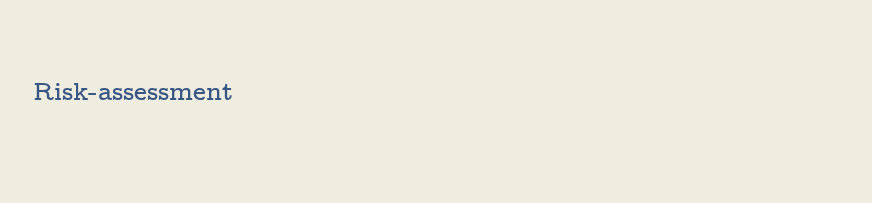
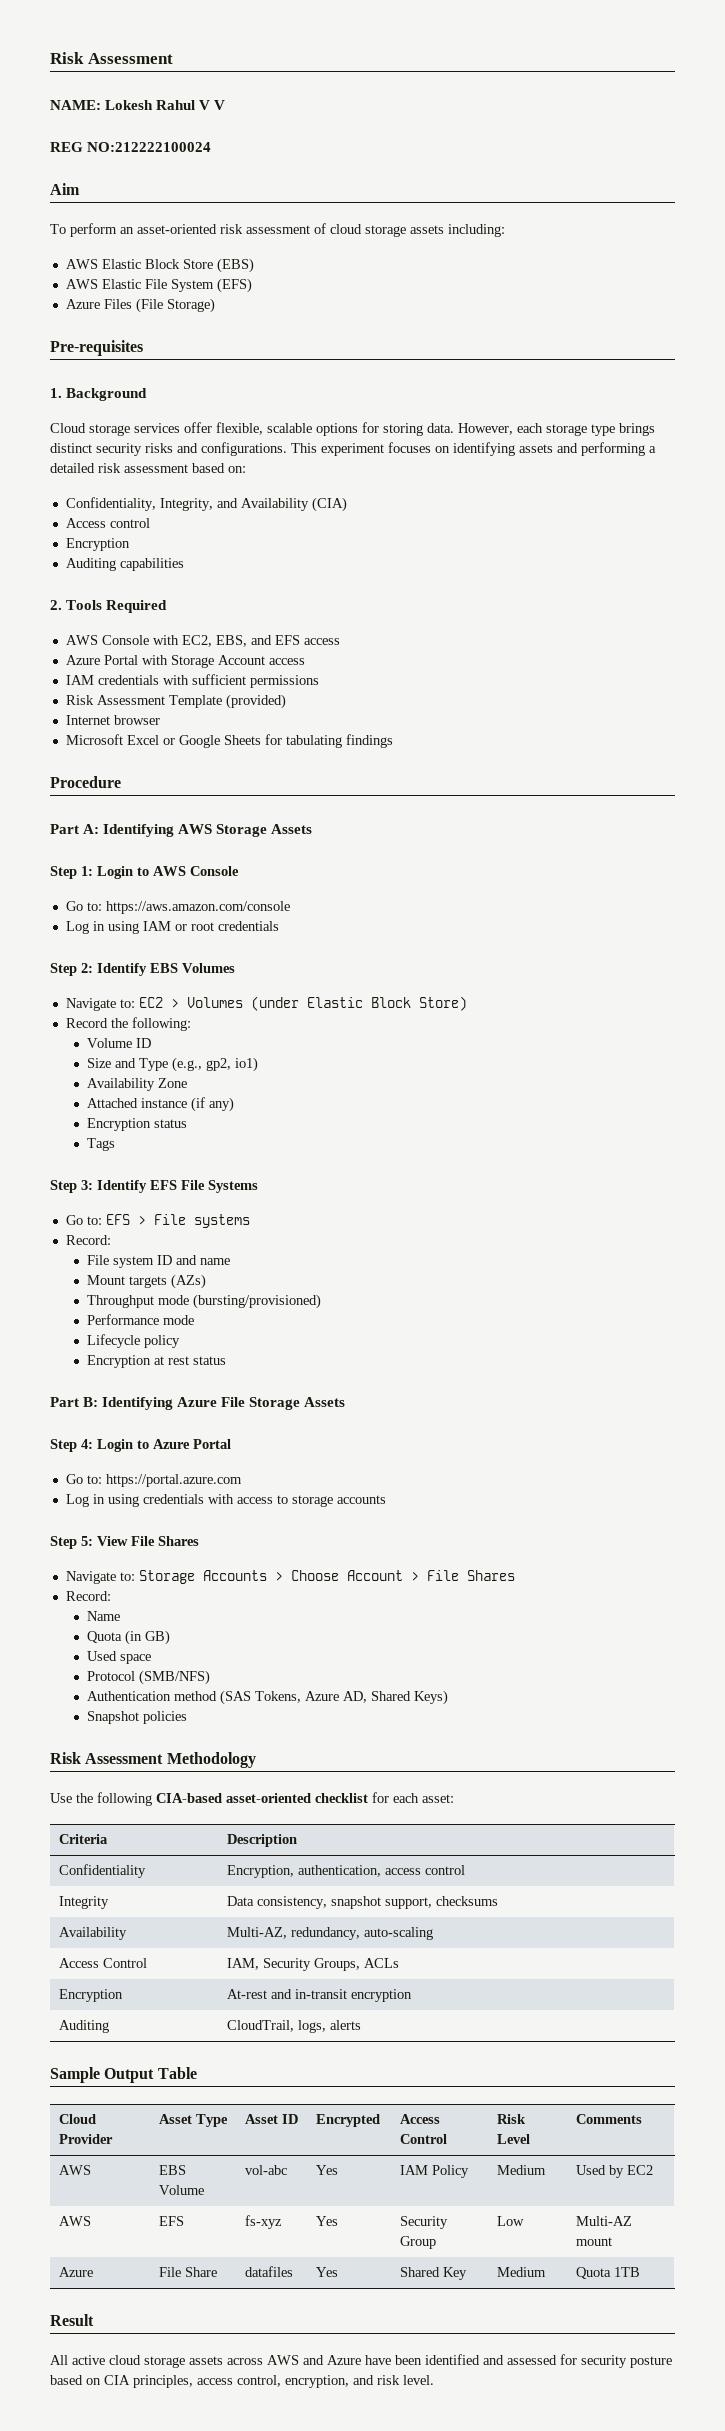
[33,83,233,100] Risk-assessment -> [50,52,173,64] [50,100,226,110] [50,142,212,152] [50,183,80,195] [50,223,505,237] [65,258,254,273] [65,278,252,293] [65,298,215,313] [50,340,143,356] [50,388,148,401] [50,422,655,436] [50,442,656,456] [50,463,246,473] [65,497,347,512] [65,518,150,528] [65,538,130,551] [65,558,184,571] [50,600,168,613] [65,635,340,647] [65,655,305,668] [65,674,319,688] [65,694,286,709] [65,715,160,725] [65,734,393,748] [50,776,121,788] [50,824,313,837] [50,866,239,879] [65,901,290,914] [65,921,279,934] [50,963,235,976] [65,996,467,1011] [65,1017,191,1031] [86,1038,151,1048] [86,1057,258,1072] [86,1078,187,1091] [86,1097,234,1112] [86,1118,187,1131] [86,1138,115,1151] [50,1180,258,1193] [65,1214,250,1228] [65,1235,111,1245] [86,1255,230,1268] [86,1274,206,1289] [86,1294,321,1309] [86,1314,194,1325] [86,1334,180,1348] [86,1355,226,1368] [50,1397,346,1410] [50,1439,231,1452] [65,1474,242,1487] [65,1494,386,1507] [50,1536,199,1549] [65,1570,515,1584] [65,1591,111,1601] [86,1611,120,1621] [86,1630,170,1645] [86,1651,151,1664] [86,1670,210,1685] [86,1690,448,1705] [86,1711,187,1724] [50,1752,256,1768] [50,1792,454,1806] [59,1834,109,1844] [227,1834,298,1847] [59,1864,147,1878] [227,1865,466,1878] [59,1896,110,1909] [227,1896,499,1909] [59,1927,128,1940] [227,1927,434,1940] [59,1958,148,1968] [227,1958,400,1971] [59,1989,124,2002] [227,1989,413,2002] [59,2020,110,2033] [227,2020,362,2033] [50,2067,197,2083] [59,2114,97,2124] [59,2134,114,2144] [159,2114,229,2127] [245,2114,299,2124] [316,2114,381,2127] [400,2114,441,2124] [400,2134,448,2144] [497,2114,527,2124] [497,2134,531,2144] [576,2114,643,2124] [59,2165,92,2175] [159,2165,187,2175] [159,2185,205,2195] [245,2165,288,2175] [316,2165,339,2175] [400,2165,470,2178] [497,2165,547,2175] [576,2165,654,2178] [59,2216,92,2226] [159,2216,185,2226] [245,2215,283,2229] [316,2216,339,2226] [400,2216,449,2229] [400,2236,437,2249] [497,2216,525,2226] [576,2216,633,2226] [576,2237,613,2246] [59,2267,94,2277] [159,2267,218,2277] [245,2266,294,2277] [316,2267,339,2277] [400,2267,468,2280] [497,2267,547,2277] [576,2267,641,2279] [50,2314,94,2326] [50,2354,672,2368] [50,2375,434,2388] Risk Assessment // NAME: Lokesh Rahul V V // REG NO:212222100024 // Aim // To perform an asset-oriented risk assessment of cloud storage assets including: // AWS Elastic Block Store (EBS) // AWS Elastic File System (EFS) // Azure Files (File Storage) // Pre-requisites // 1. Background // Cloud storage services offer flexible, scalable options for storing data. However, each storage type brings distinct security risks and configurations. This experiment focuses on identifying assets and performing a detailed risk assessment based on: // Confidentiality, Integrity, and Availability (CIA) // Access control // Encryption // Auditing capabilities // 2. Tools Required // AWS Console with EC2, EBS, and EFS access // Azure Portal with Storage Account access // IAM credentials with sufficient permissions // Risk Assessment Template (provided) // Internet browser // Microsoft Excel or Google Sheets for tabulating findings // Procedure // Part A: Identifying AWS Storage Assets // Step 1: Login to AWS Console // Go to: https://aws.amazon.com/console // Log in using IAM or root credentials // Step 2: Identify EBS Volumes // Navigate to: EC2 > Volumes (under Elastic Block Store) // Record the following: // Volume ID // Size and Type (e.g., gp2, io1) // Availability Zone // Attached instance (if any) // Encryption status // Tags // Step 3: Identify EFS File Systems // Go to: EFS > File systems // Record: // File system ID and name // Mount targets (AZs) // Throughput mode (bursting/provisioned) // Performance mode // Lifecycle policy // Encryption at rest status // Part B: Identifying Azure File Storage Assets // Step 4: Login to Azure Portal // Go to: https://portal.azure.com // Log in using credentials with access to storage accounts // Step 5: View File Shares // Navigate to: Storage Accounts > Choose Account > File Shares // Record: // Name // Quota (in GB) // Used space // Protocol (SMB/NFS) // Authentication method (SAS Tokens, Azure AD, Shared Keys) // Snapshot policies // Risk Assessment Methodology // Use the following CIA-based asset-oriented checklist for each asset: // Criteria | Description // Confidentiality | Encryption, authentication, access control // Integrity | Data consistency, snapshot support, checksums // Availability | Multi-AZ, redundancy, auto-scaling // Access Control | IAM, Security Groups, ACLs // Encryption | At-rest and in-transit encryption // Auditing | CloudTrail, logs, alerts // Sample Output Table // Cloud Provider | Asset Type | Asset ID | Encrypted | Access Control | Risk Level | Comments // AWS | EBS Volume | vol-abc | Yes | IAM Policy | Medium | Used by EC2 // AWS | EFS | fs-xyz | Yes | Security Group | Low | Multi-AZ mount // Azure | File Share | datafiles | Yes | Shared Key | Medium | Quota 1TB // Result // All active cloud storage assets across AWS and Azure have been identified and assessed for security posture based on CIA principles, access control, encryption, and risk level.

